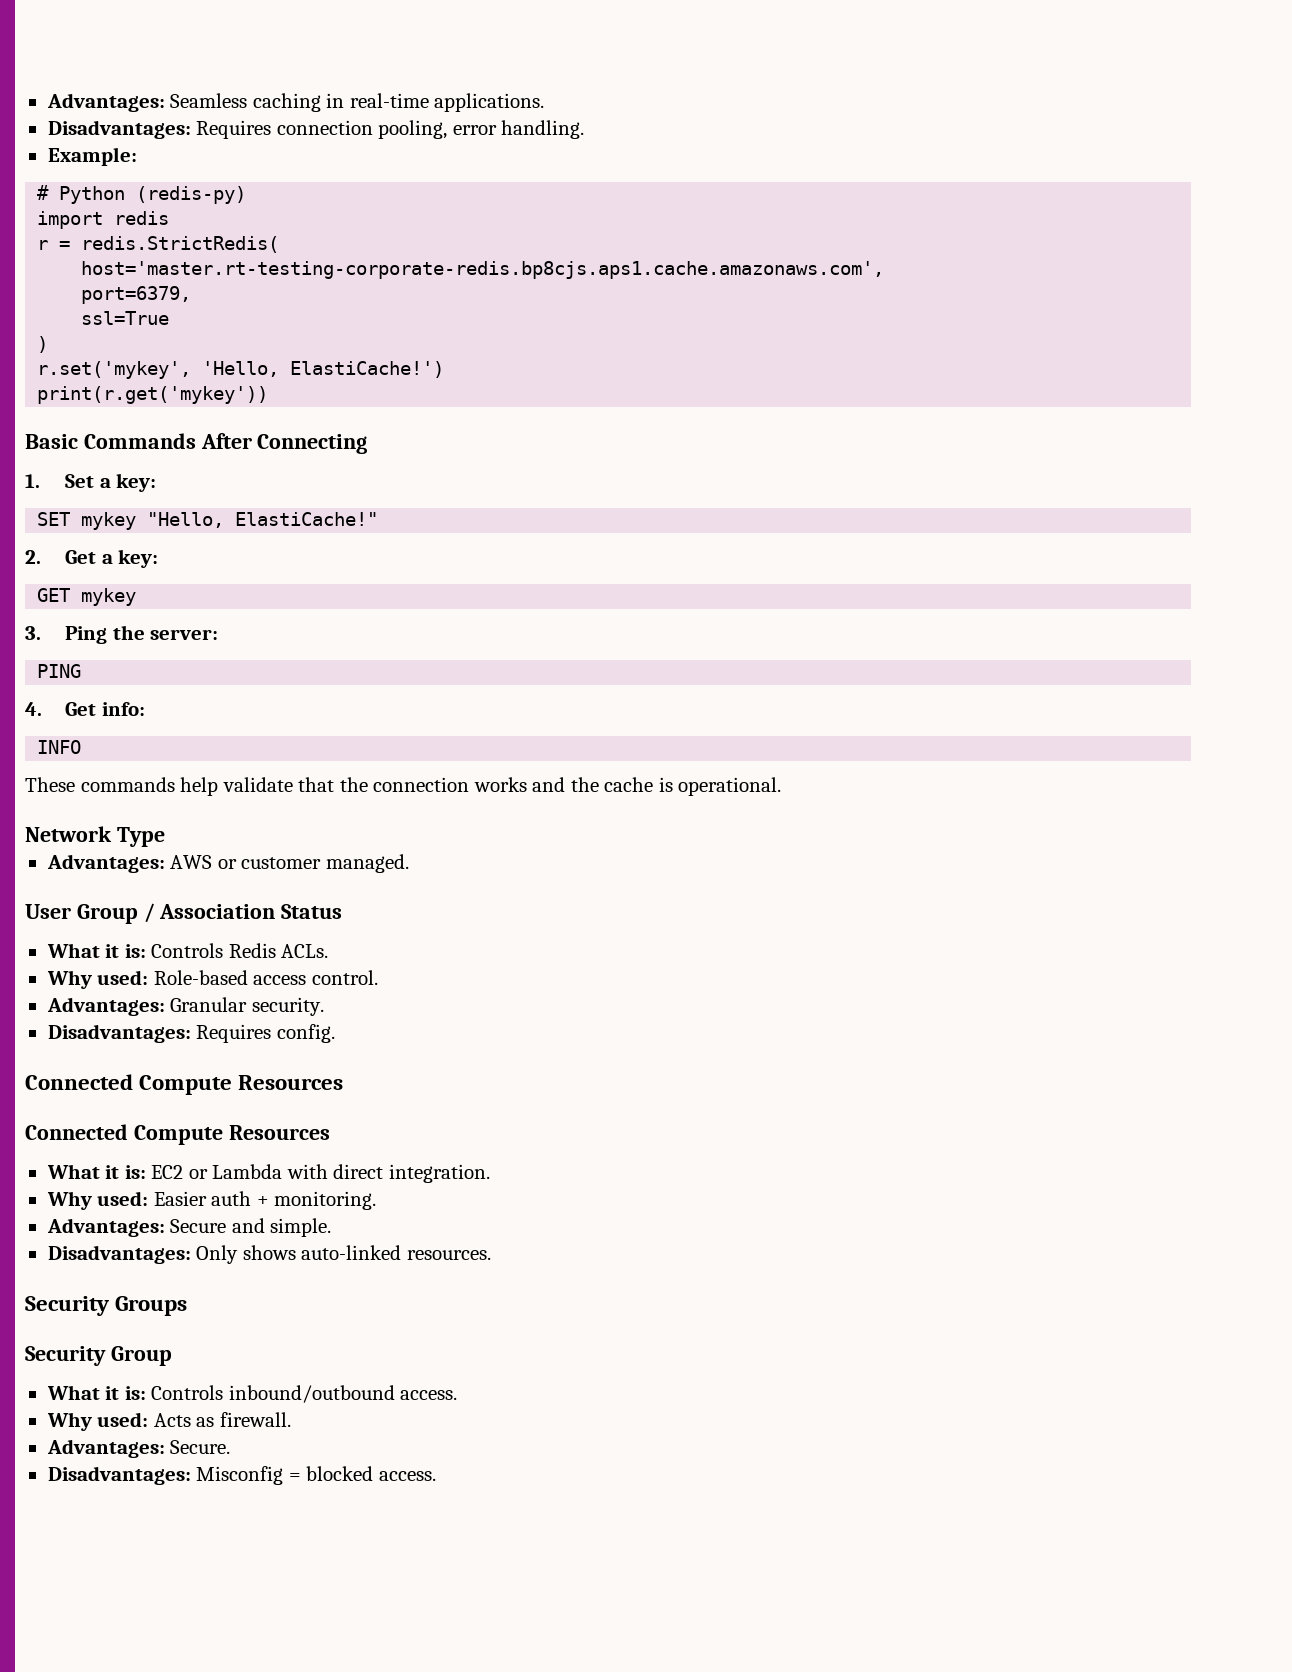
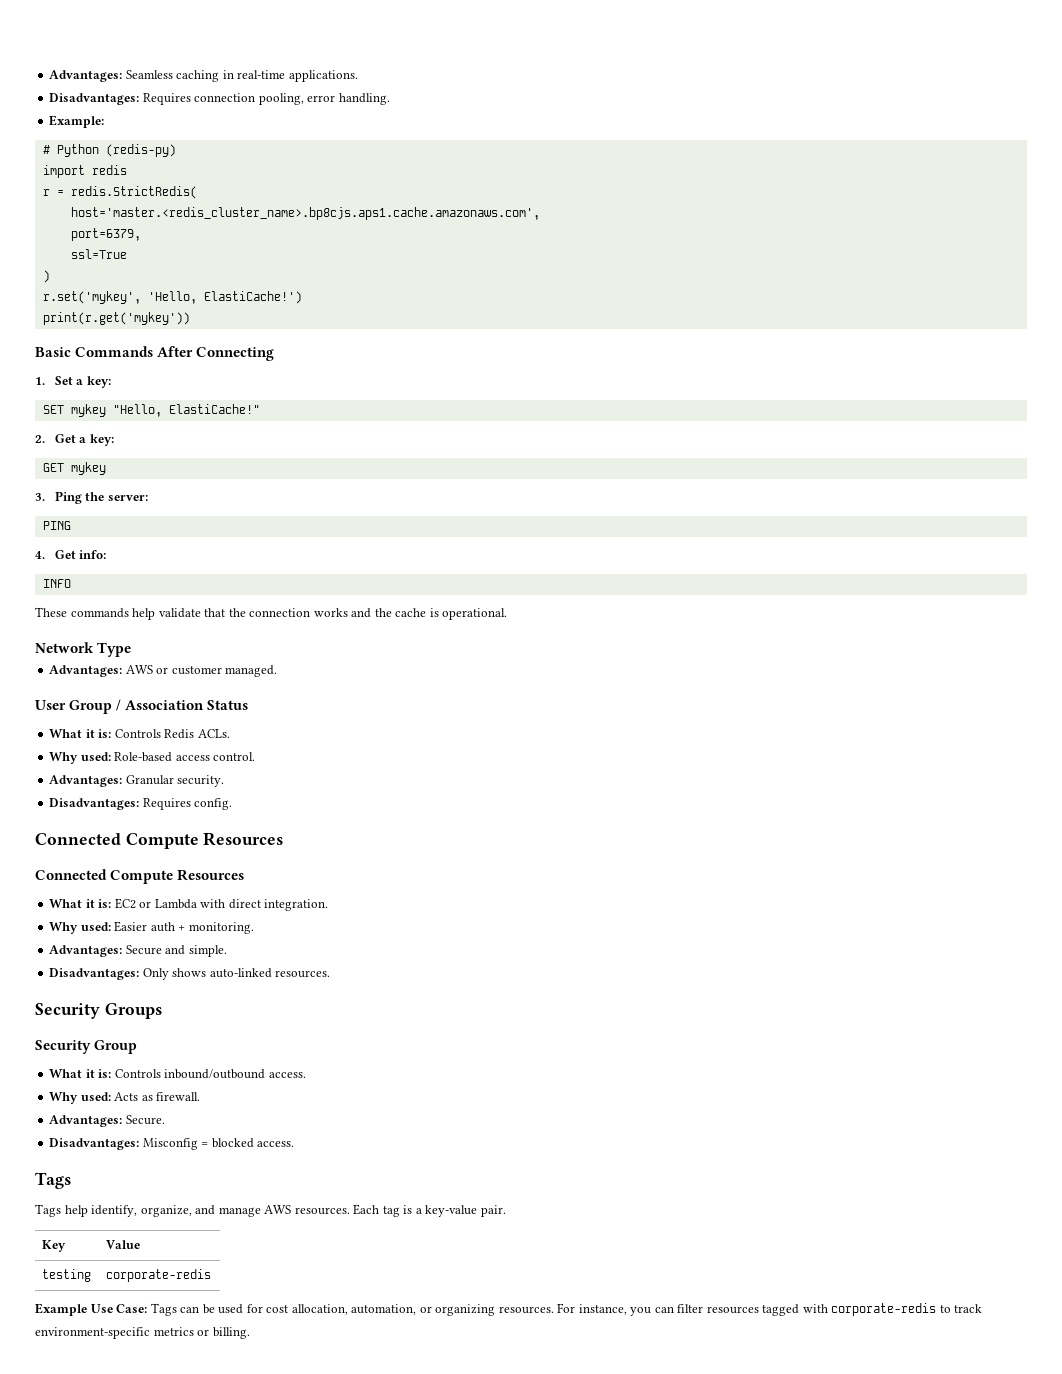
[81,261,885,279] host='master.rt-testing-corporate-redis.bp8cjs.aps1.cache.amazonaws.com', -> [70,207,540,220] host='master.<redis_cluster_name>.bp8cjs.aps1.cache.amazonaws.com',
(436, 1476) none -> [35,1172,71,1189] [35,1204,506,1217] [42,1240,67,1252] [106,1240,141,1249] [42,1269,92,1282] [106,1269,212,1282] [35,1303,983,1316] [35,1327,250,1339] // Tags // Tags help identify, organize, and manage AWS resources. Each tag is a key-value pair. // Key | Value // testing | corporate-redis // Example Use Case: Tags can be used for cost allocation, automation, or organizing resources. For instance, you can filter resources tagged with corporate-redis to track environment-specific metrics or billing.

